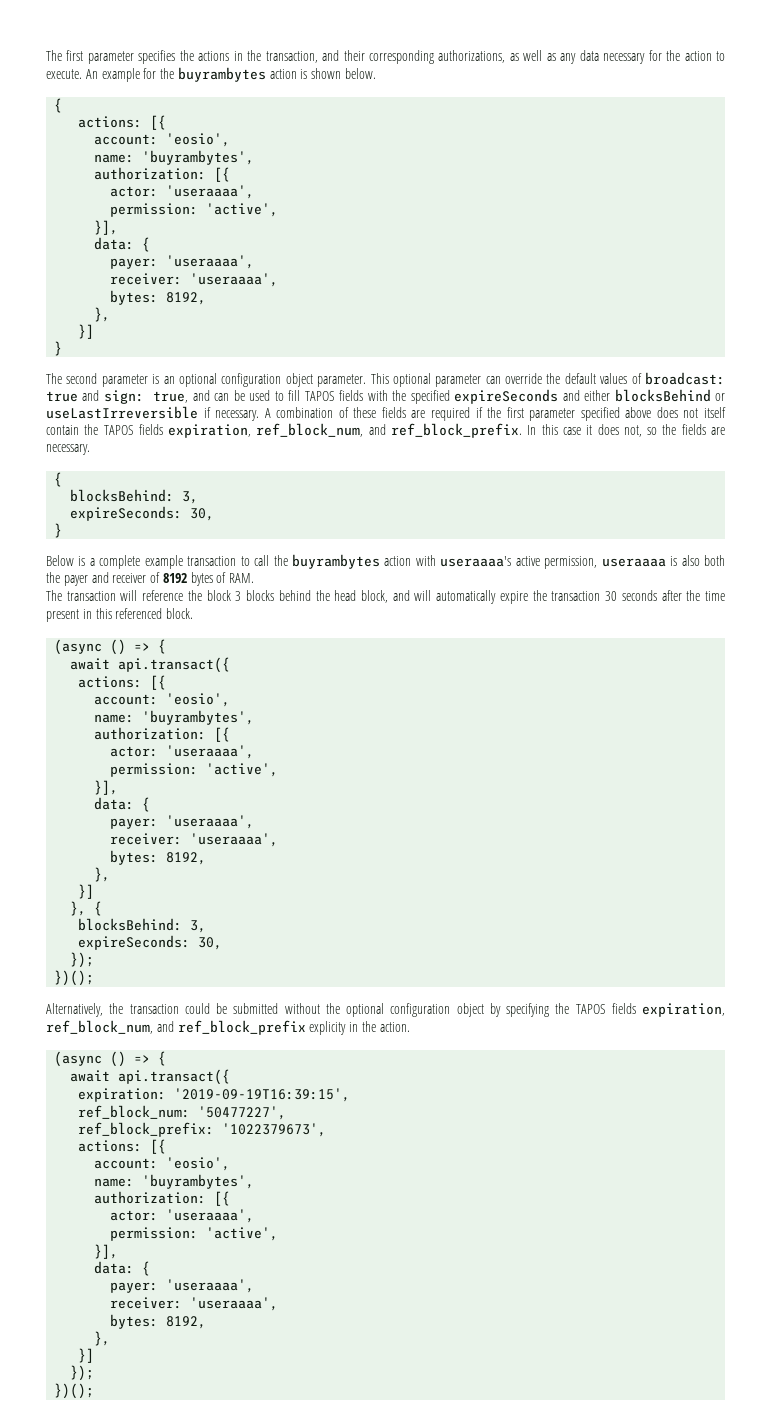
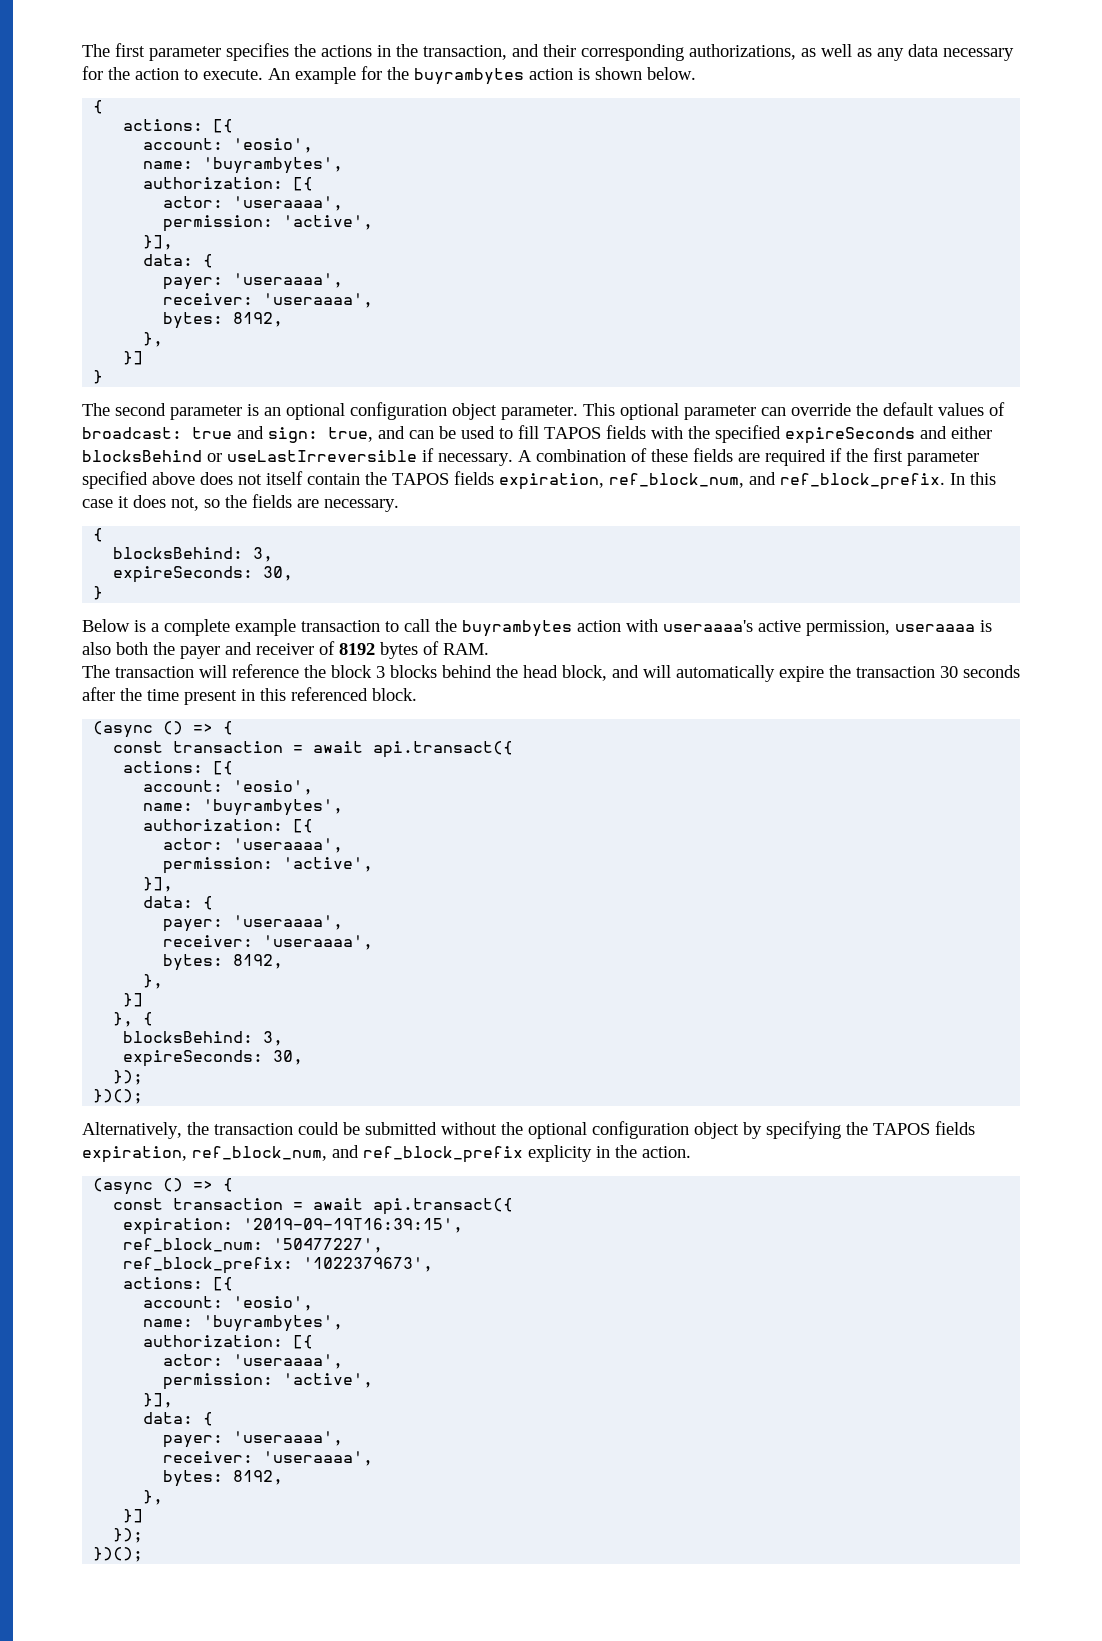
(167, 646) none -> [113,741,304,753] const transaction =
(167, 1058) none -> [113,1198,304,1210] const transaction =

